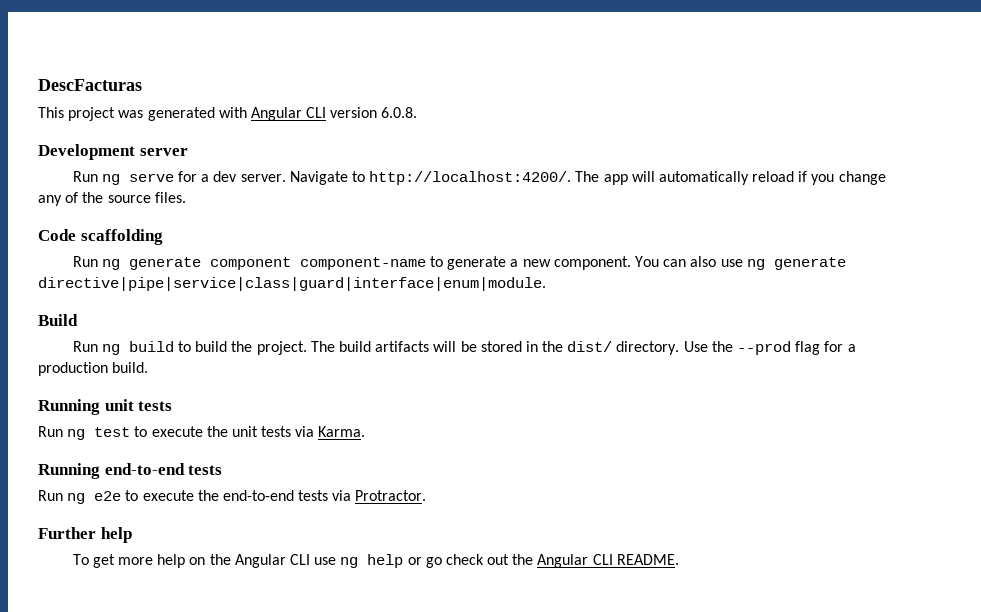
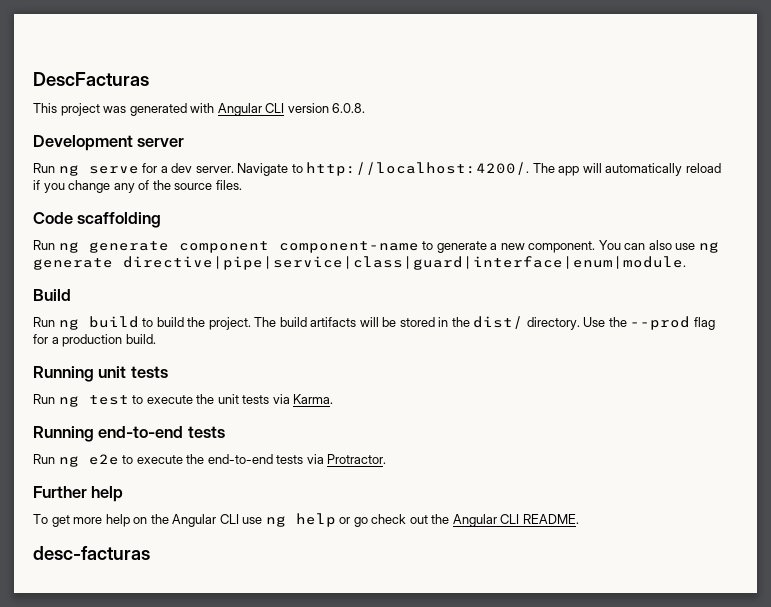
(679, 559) none -> [33,546,150,560] // desc-facturas

